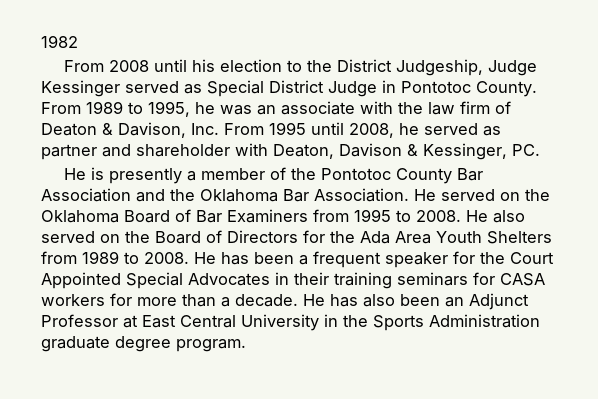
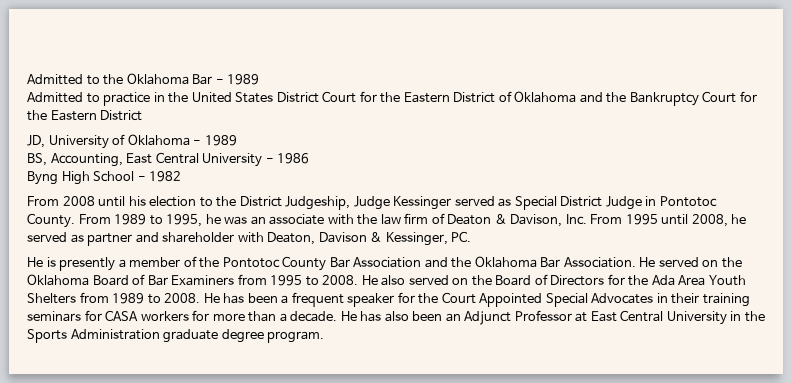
(41, 41) none -> [27,73,260,85] [27,91,757,106] [27,110,143,121] [27,134,237,149] [27,152,310,167] [27,171,146,185] Admitted to the Oklahoma Bar - 1989 // Admitted to practice in the United States District Court for the Eastern District of Oklahoma and the Bankruptcy Court for the Eastern District // JD, University of Oklahoma - 1989 // BS, Accounting, East Central University - 1986 // Byng High School -

